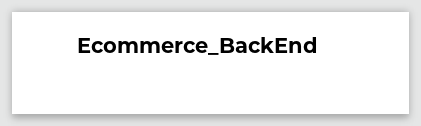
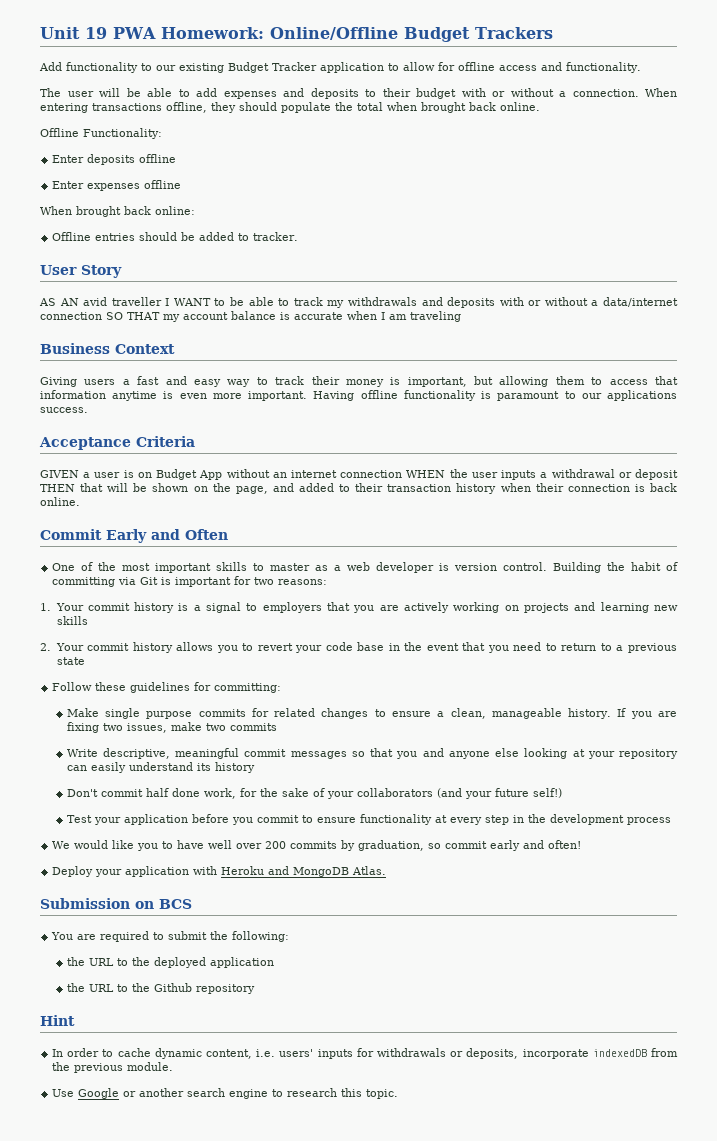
[77,37,318,55] Ecommerce_BackEnd -> [40,27,553,42] [39,62,641,73] [40,88,677,99] [40,102,540,113] [40,128,162,139] [52,154,177,165] [52,180,182,191] [40,206,195,217] [52,232,299,241] [40,265,122,278] [39,297,678,308] [40,311,461,322] [40,343,175,354] [40,376,679,387] [40,390,678,401] [40,407,88,413] [39,436,195,450] [40,469,678,480] [40,483,677,494] [40,497,80,506] [40,529,228,543] [52,562,679,573] [52,576,328,587] [40,602,678,613] [56,616,88,625] [40,642,677,653] [56,657,85,665] [52,682,282,693] [66,708,678,719] [66,722,277,733] [66,748,679,759] [66,762,255,773] [66,788,562,799] [66,814,671,825] [52,840,582,851] [52,866,387,877] [40,898,192,909] [51,931,290,942] [66,957,274,968] [66,983,255,994] [40,1015,75,1026] [52,1048,678,1059] [52,1062,174,1073] [52,1088,399,1099] Unit 19 PWA Homework: Online/Offline Budget Trackers // Add functionality to our existing Budget Tracker application to allow for offline access and functionality. // The user will be able to add expenses and deposits to their budget with or without a connection. When entering transactions offline, they should populate the total when brought back online. // Offline Functionality: // Enter deposits offline // Enter expenses offline // When brought back online: // Offline entries should be added to tracker. // User Story // AS AN avid traveller I WANT to be able to track my withdrawals and deposits with or without a data/internet connection SO THAT my account balance is accurate when I am traveling // Business Context // Giving users a fast and easy way to track their money is important, but allowing them to access that information anytime is even more important. Having offline functionality is paramount to our applications success. // Acceptance Criteria // GIVEN a user is on Budget App without an internet connection WHEN the user inputs a withdrawal or deposit THEN that will be shown on the page, and added to their transaction history when their connection is back online. // Commit Early and Often // One of the most important skills to master as a web developer is version control. Building the habit of committing via Git is important for two reasons: // 1. Your commit history is a signal to employers that you are actively working on projects and learning new skills // 2. Your commit history allows you to revert your code base in the event that you need to return to a previous state // Follow these guidelines for committing: // Make single purpose commits for related changes to ensure a clean, manageable history. If you are fixing two issues, make two commits // Write descriptive, meaningful commit messages so that you and anyone else looking at your repository can easily understand its history // Don't commit half done work, for the sake of your collaborators (and your future self!) // Test your application before you commit to ensure functionality at every step in the development process // We would like you to have well over 200 commits by graduation, so commit early and often! // Deploy your application with Heroku and MongoDB Atlas. // Submission on BCS // You are required to submit the following: // the URL to the deployed application // the URL to the Github repository // Hint // In order to cache dynamic content, i.e. users' inputs for withdrawals or deposits, incorporate indexedDB from the previous module. // Use Google or another search engine to research this topic.

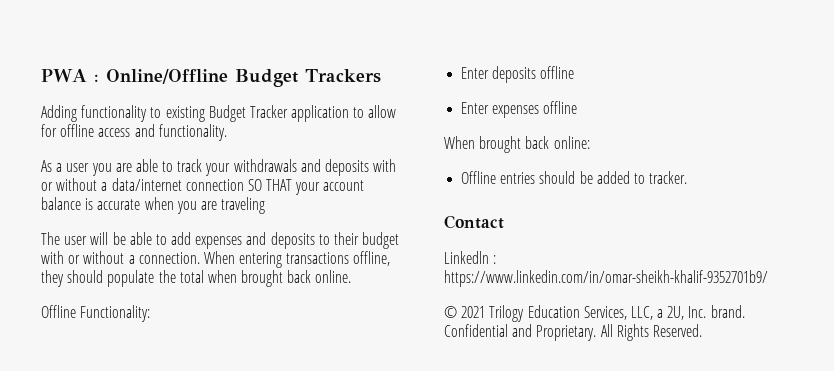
[40,27,264,39] Unit 19 PWA Homework: -> [41,69,99,82] PWA :
[39,62,62,71] Add -> [41,105,77,122] Adding
[156,65,176,71] our -> (162, 112) none
(641, 67) none -> [41,159,397,176] [41,178,365,195] [41,197,266,214] // As a user you are able to track your withdrawals and deposits with or without a data/internet connection SO THAT your account balance is accurate when you are traveling
[40,265,122,278] [39,297,678,308] [40,311,461,322] [40,343,175,354] [40,376,679,387] [40,390,678,401] [40,407,88,413] [39,436,195,450] [40,469,678,480] [40,483,677,494] [40,497,80,506] [40,529,228,543] [52,562,679,573] [52,576,328,587] [40,602,678,613] [56,616,88,625] [40,642,677,653] [56,657,85,665] [52,682,282,693] [66,708,678,719] [66,722,277,733] [66,748,679,759] [66,762,255,773] [66,788,562,799] [66,814,671,825] [52,840,582,851] [52,866,387,877] [40,898,192,909] [51,931,290,942] [66,957,274,968] [66,983,255,994] [40,1015,75,1026] [52,1048,678,1059] [52,1062,174,1073] [52,1088,399,1099] User Story // AS AN avid traveller I WANT to be able to track my withdrawals and deposits with or without a data/internet connection SO THAT my account balance is accurate when I am traveling // Business Context // Giving users a fast and easy way to track their money is important, but allowing them to access that information anytime is even more important. Having offline functionality is paramount to our applications success. // Acceptance Criteria // GIVEN a user is on Budget App without an internet connection WHEN the user inputs a withdrawal or deposit THEN that will be shown on the page, and added to their transaction history when their connection is back online. // Commit Early and Often // One of the most important skills to master as a web developer is version control. Building the habit of committing via Git is important for two reasons: // 1. Your commit history is a signal to employers that you are actively working on projects and learning new skills // 2. Your commit history allows you to revert your code base in the event that you need to return to a previous state // Follow these guidelines for committing: // Make single purpose commits for related changes to ensure a clean, manageable history. If you are fixing two issues, make two commits // Write descriptive, meaningful commit messages so that you and anyone else looking at your repository can easily understand its history // Don't commit half done work, for the sake of your collaborators (and your future self!) // Test your application before you commit to ensure functionality at every step in the development process // We would like you to have well over 200 commits by graduation, so commit early and often! // Deploy your application with Heroku and MongoDB Atlas. // Submission on BCS // You are required to submit the following: // the URL to the deployed application // the URL to the Github repository // Hint // In order to cache dynamic content, i.e. users' inputs for withdrawals or deposits, incorporate indexedDB from the previous module. // Use Google or another search engine to research this topic. -> [444,215,504,229] [444,251,497,264] [444,270,768,287] [444,305,745,322] [444,324,702,341] Contact // Linkedln : https://www.linkedin.com/in/omar-sheikh-khalif-9352701b9/ // © 2021 Trilogy Education Services, LLC, a 2U, Inc. brand. Confidential and Proprietary. All Rights Reserved.

